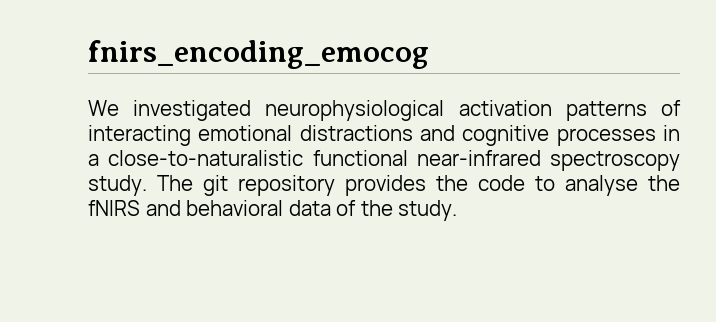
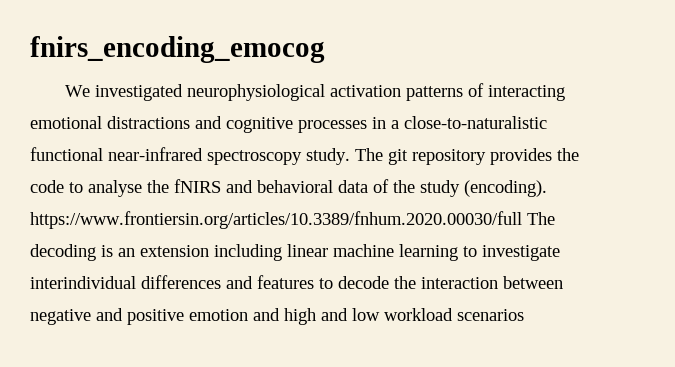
[398,200,458,221] study. -> [420,180,547,197] [30,211,555,229] [30,244,560,261] [30,275,563,289] [30,308,524,325] study (encoding). https://www.frontiersin.org/articles/10.3389/fnhum.2020.00030/full The decoding is an extension including linear machine learning to investigate interindividual differences and features to decode the interaction between negative and positive emotion and high and low workload scenarios

